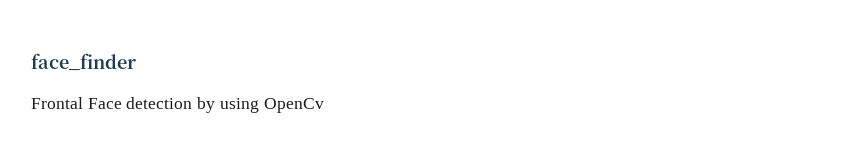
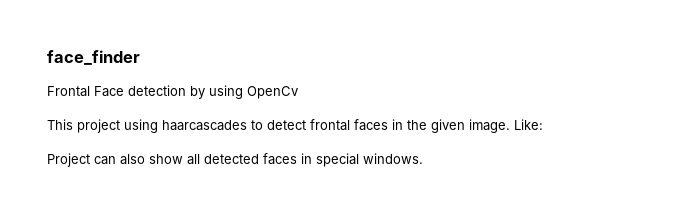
(324, 105) none -> [47,119,543,133] [47,153,423,167] // This project using haarcascades to detect frontal faces in the given image. Like: // Project can also show all detected faces in special windows.

